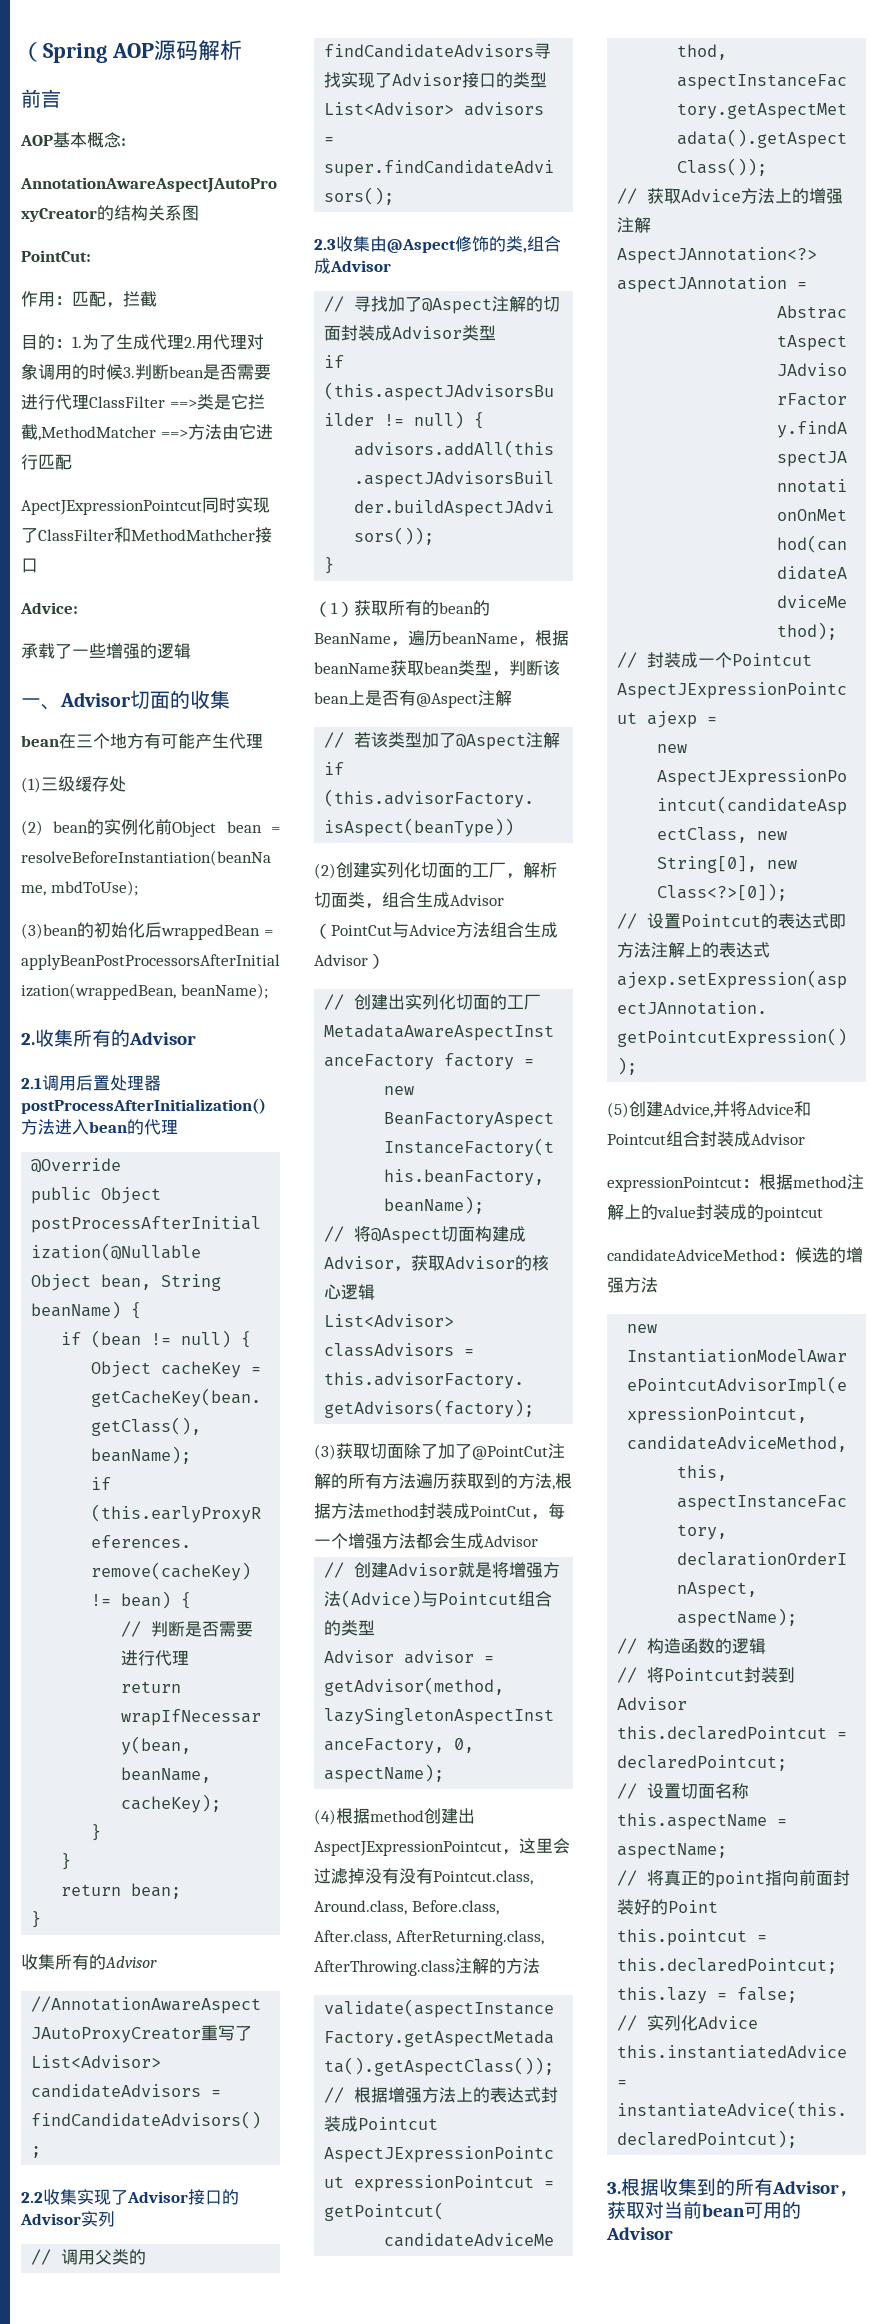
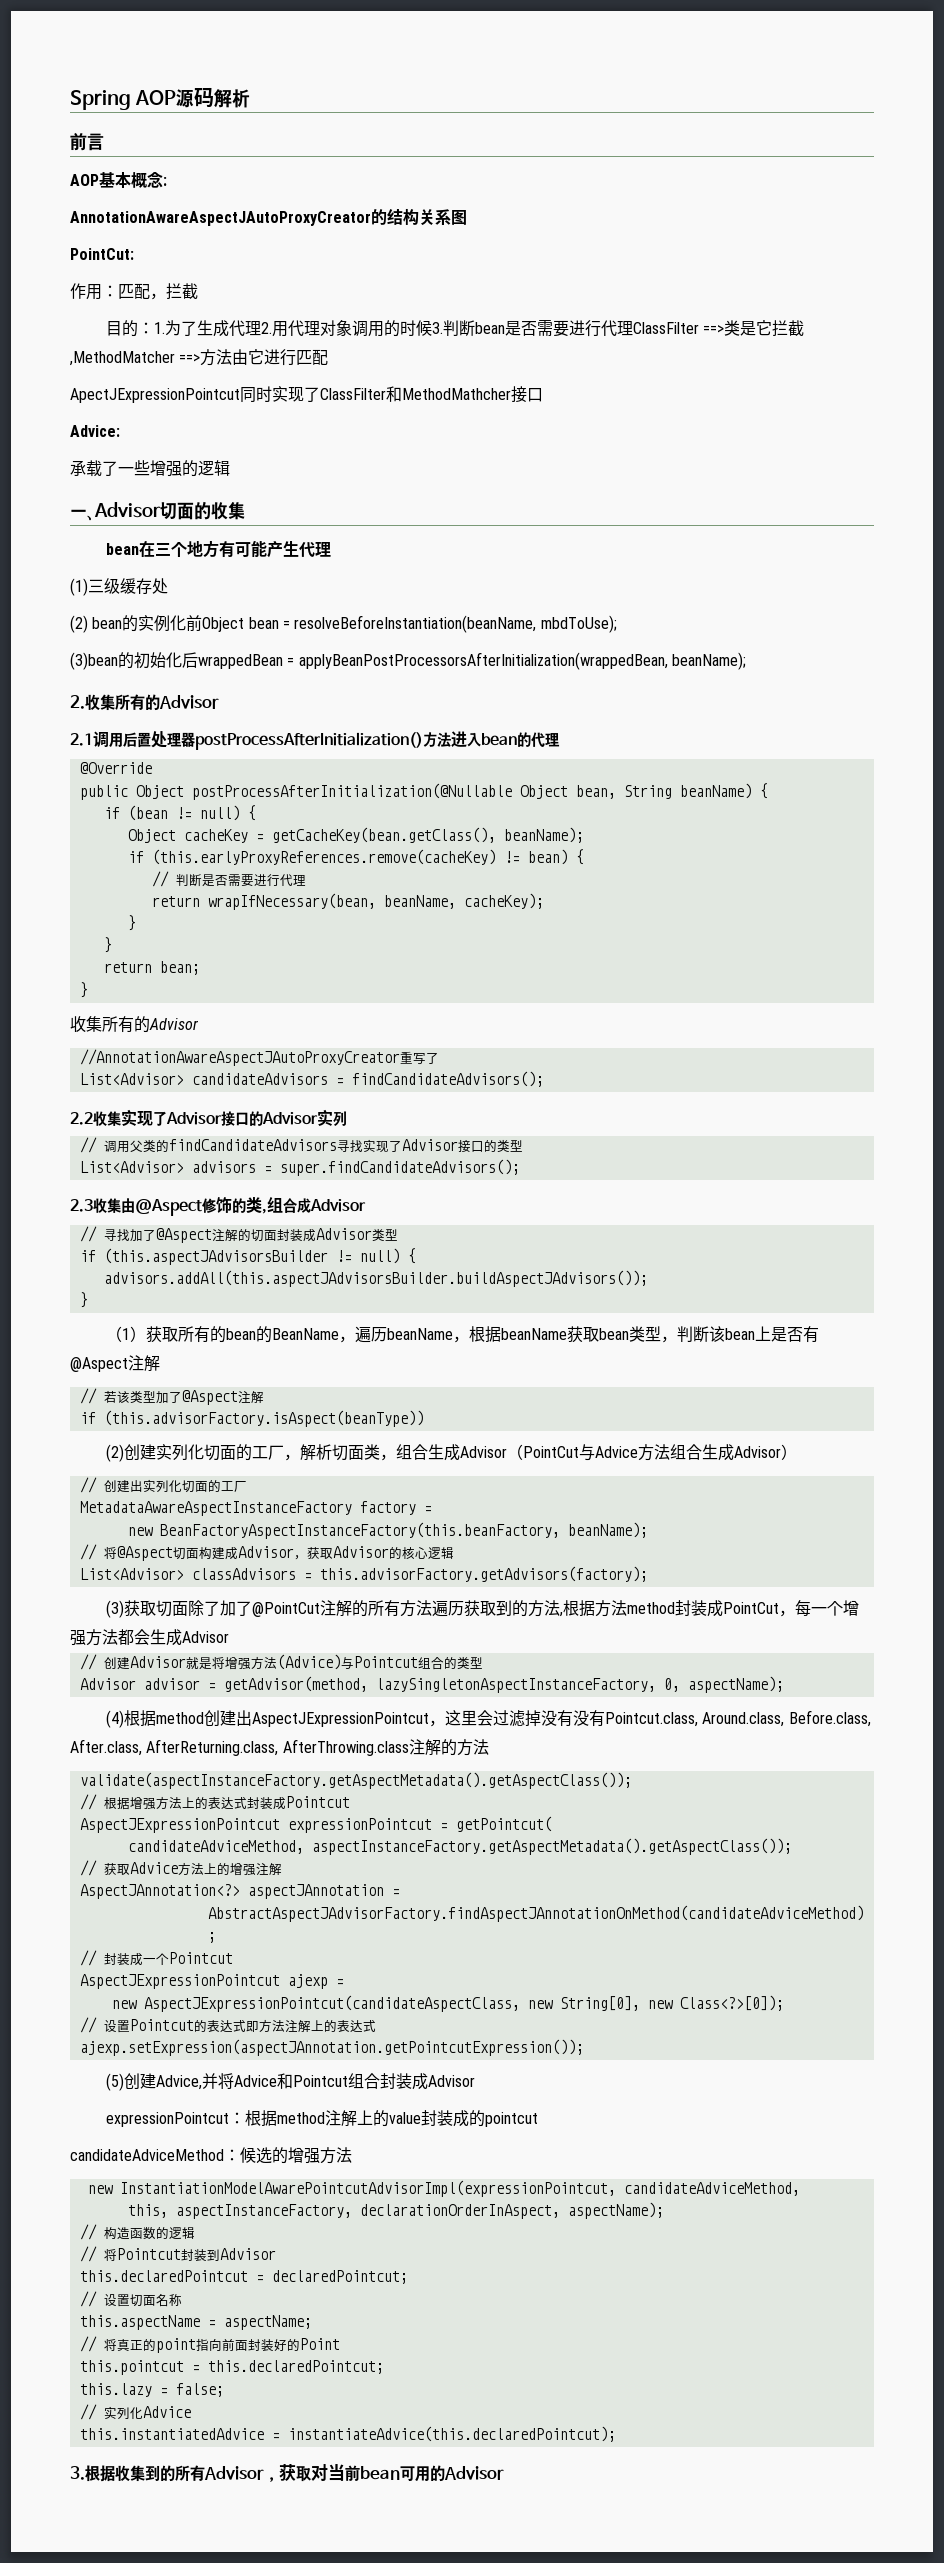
[21,42,43,62] （ -> (70, 100) none

